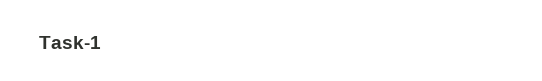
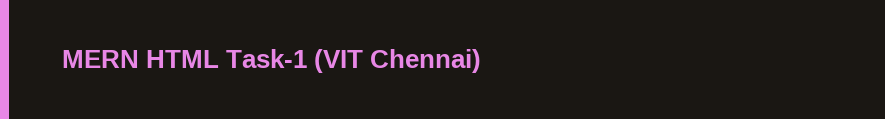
[39,36,101,49] Task-1 -> [62,49,482,73] MERN HTML Task-1 (VIT Chennai)

